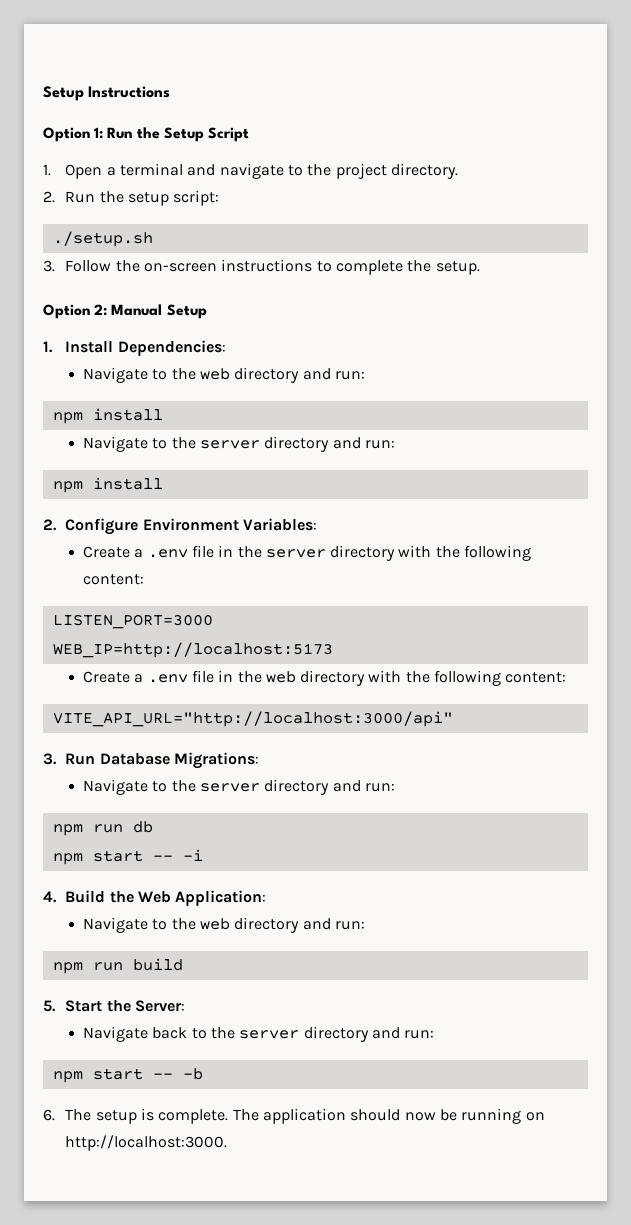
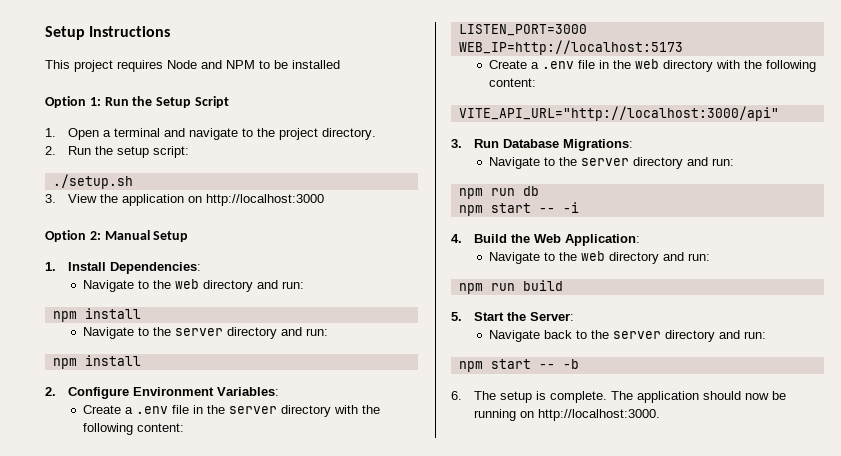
(171, 92) none -> [45,60,340,72] // This project requires Node and NPM to be installed
[65,259,480,275] Follow the on-screen instructions to complete the setup. -> [68,194,325,206] View the application on http://localhost:3000

